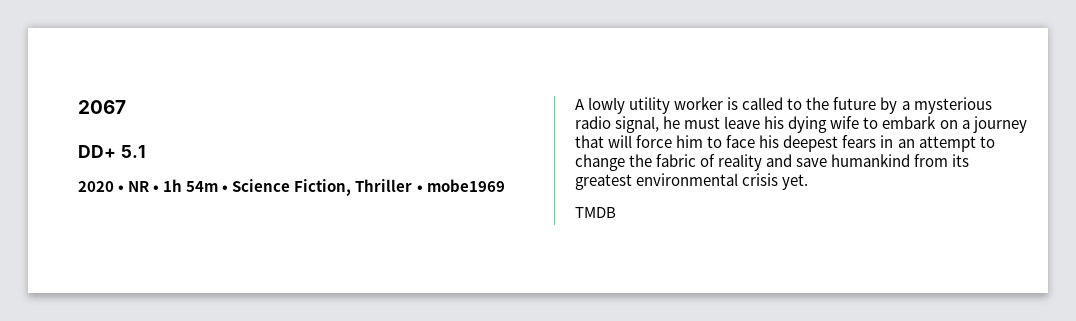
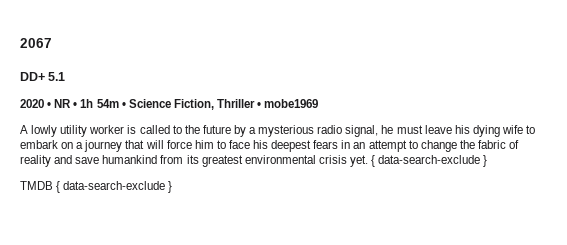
[575,207,616,218] // TMDB -> [371,155,488,167] [20,181,173,193] { data-search-exclude } // TMDB { data-search-exclude }

